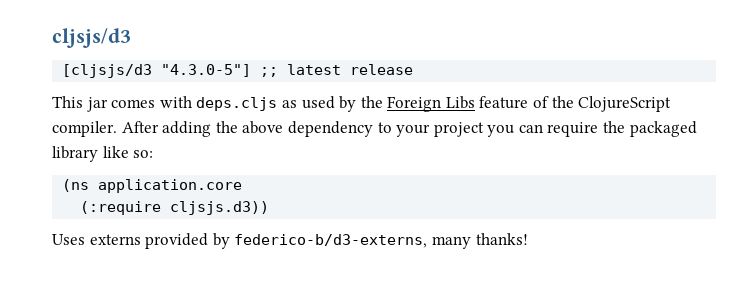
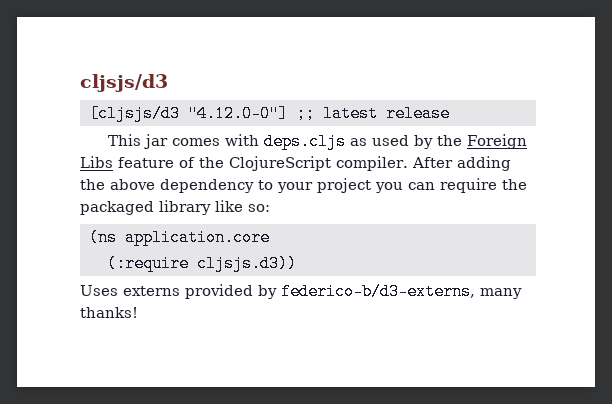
[161,64,252,77] "4.3.0-5"] -> [188,105,288,122] "4.12.0-0"]

